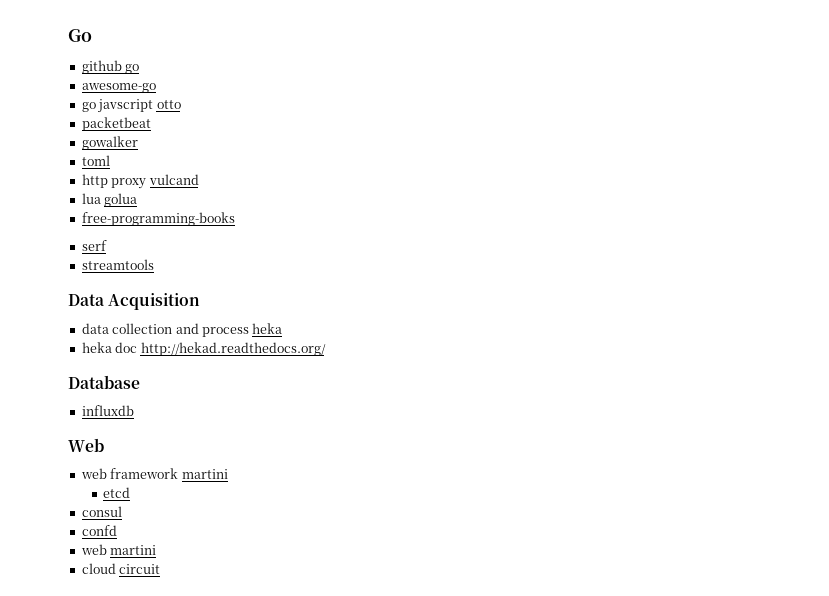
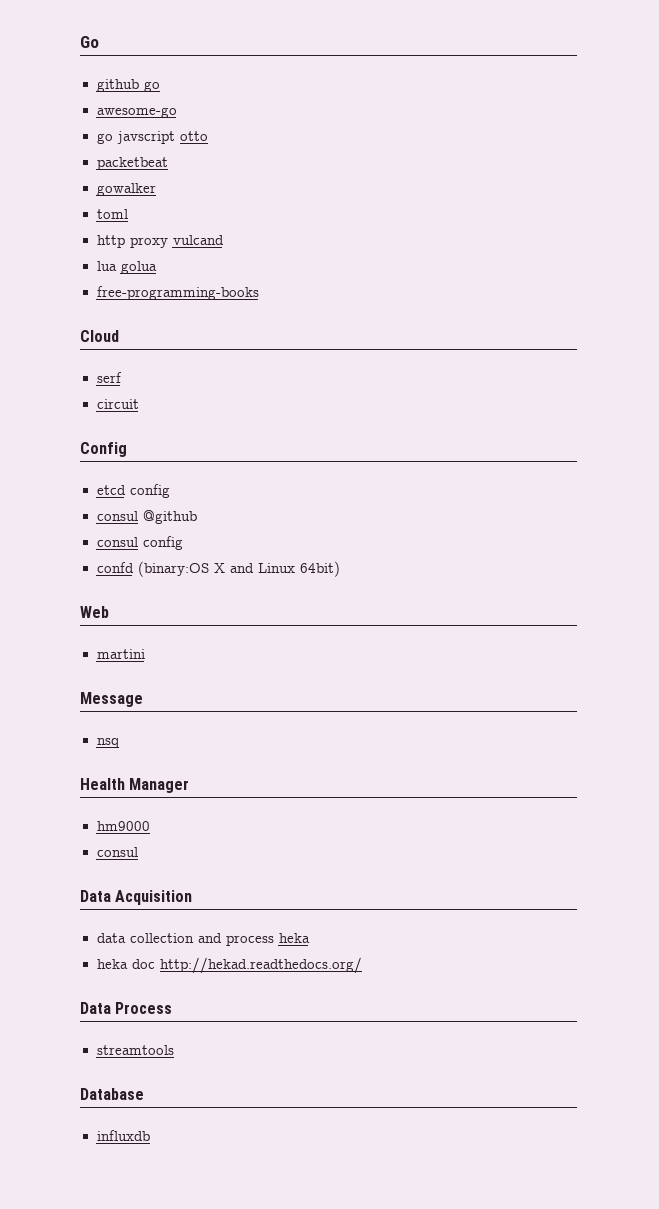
(235, 219) none -> [80,330,119,342] // Cloud
[81,259,154,270] streamtools -> [96,399,139,409] [80,442,127,457] [96,484,170,498] [96,510,197,524] [96,536,183,550] [96,561,340,577] [80,606,109,618] [96,649,145,659] [80,692,143,707] [96,738,120,748] [80,778,190,793] [96,821,150,831] [96,847,138,857] circuit // Config // etcd config // consul @github // consul config // confd (binary:OS X and Linux 64bit) // Web // martini // Message // nsq // Health Manager // hm9000 // consul
(326, 349) none -> [80,1002,173,1014] [96,1045,174,1055] // Data Process // streamtools
[68,438,104,452] [80,468,228,479] [102,487,130,498] [81,506,122,517] [81,525,117,536] [80,544,157,555] [81,563,161,574] // Web // web framework martini // etcd // consul // confd // web martini // cloud circuit -> (150, 1135) none

